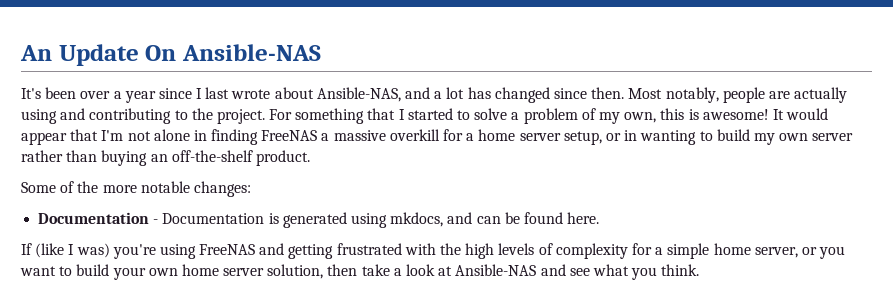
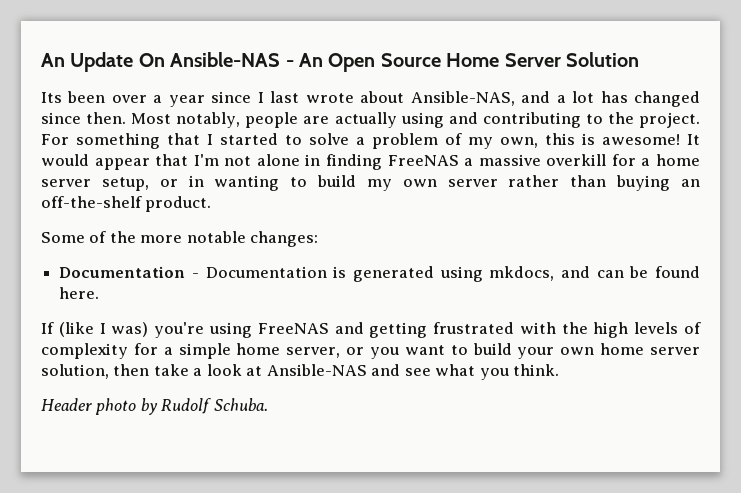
[21,88,41,99] // It's -> [285,52,639,72] [41,92,62,103] - An Open Source Home Server Solution // Its
(700, 270) none -> [41,398,268,415] // Header photo by Rudolf Schuba.

